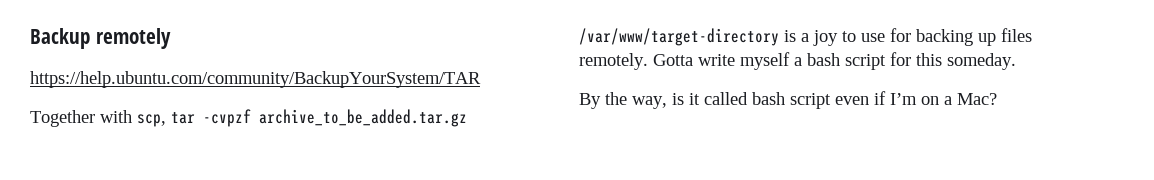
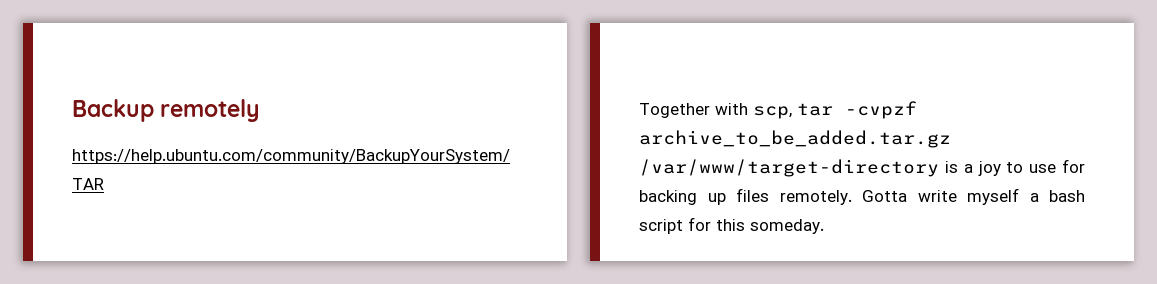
[579,91,997,109] // By the way, is it called bash script even if I’m on a Mac? -> (824, 226) none

